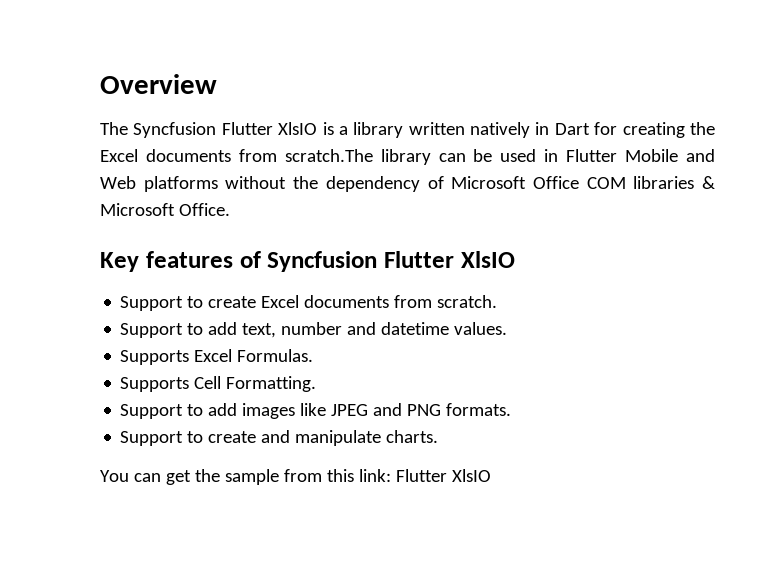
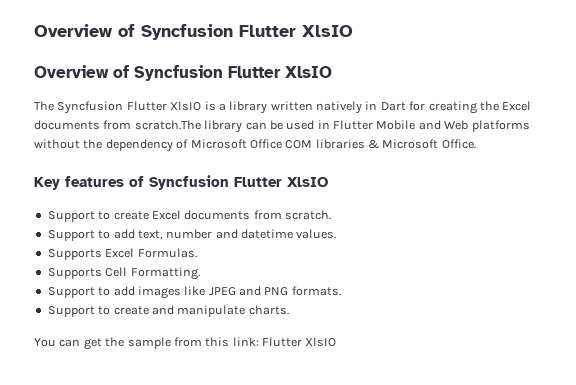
[100,74,217,94] Overview -> [34,24,353,40] [34,65,332,81] Overview of Syncfusion Flutter XlsIO // Overview of Syncfusion Flutter XlsIO

